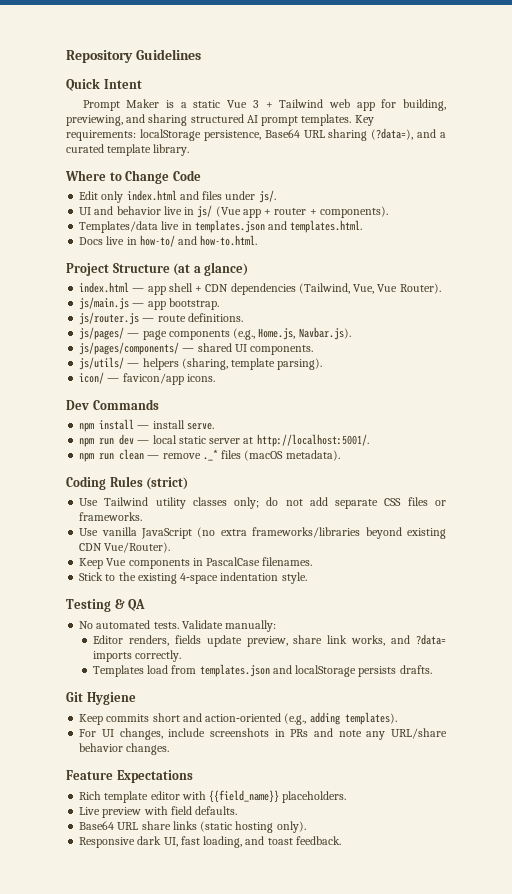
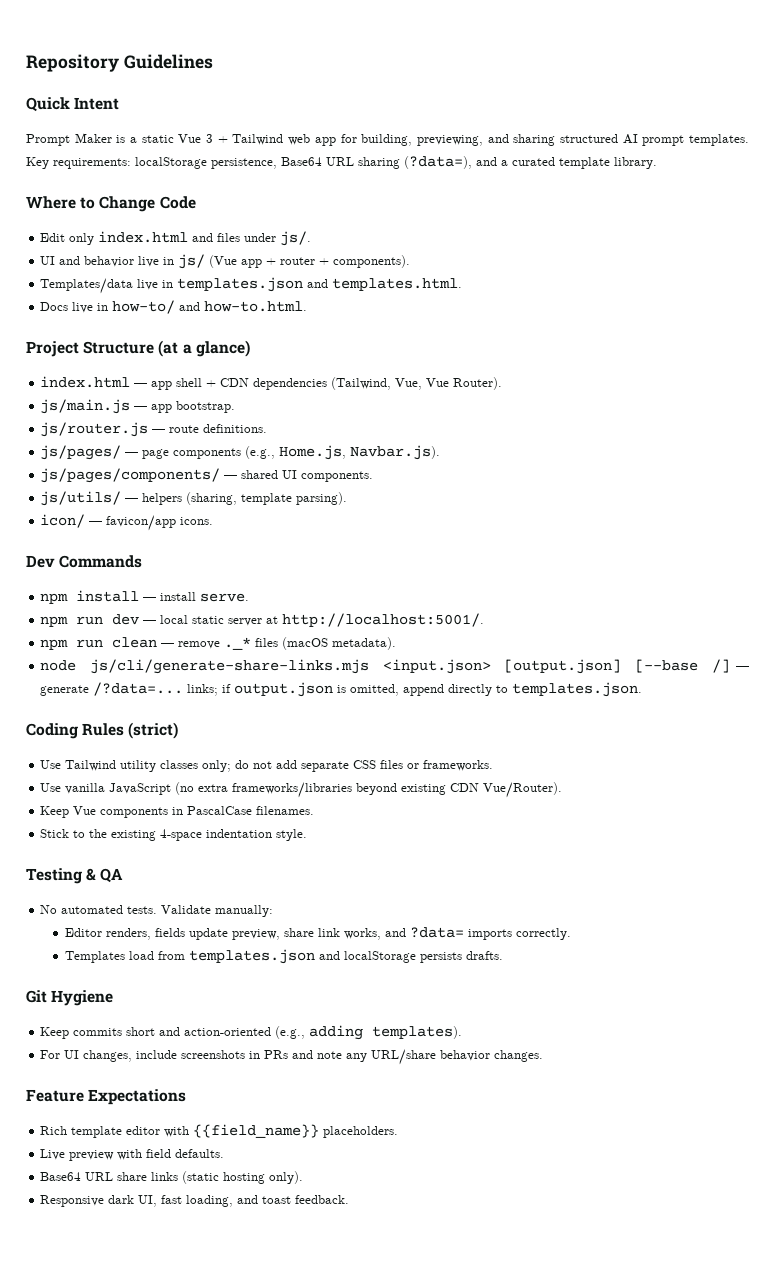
(340, 455) none -> [40,659,749,674] [40,682,643,697] // node js/cli/generate-share-links.mjs <input.json> [output.json] [--base /] — generate /?data=... links; if output.json is omitted, append directly to templates.json.

